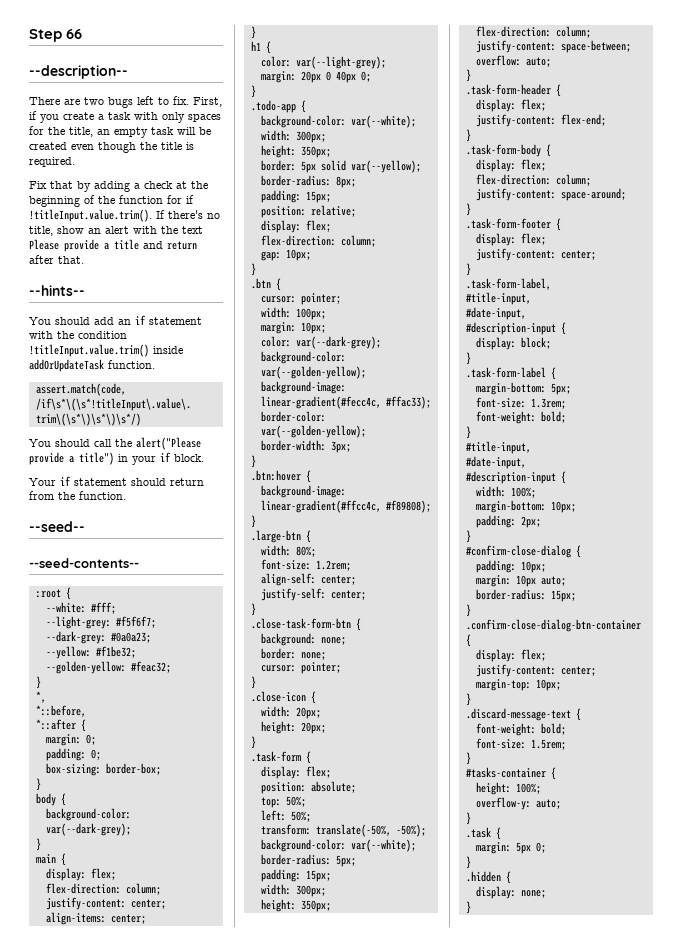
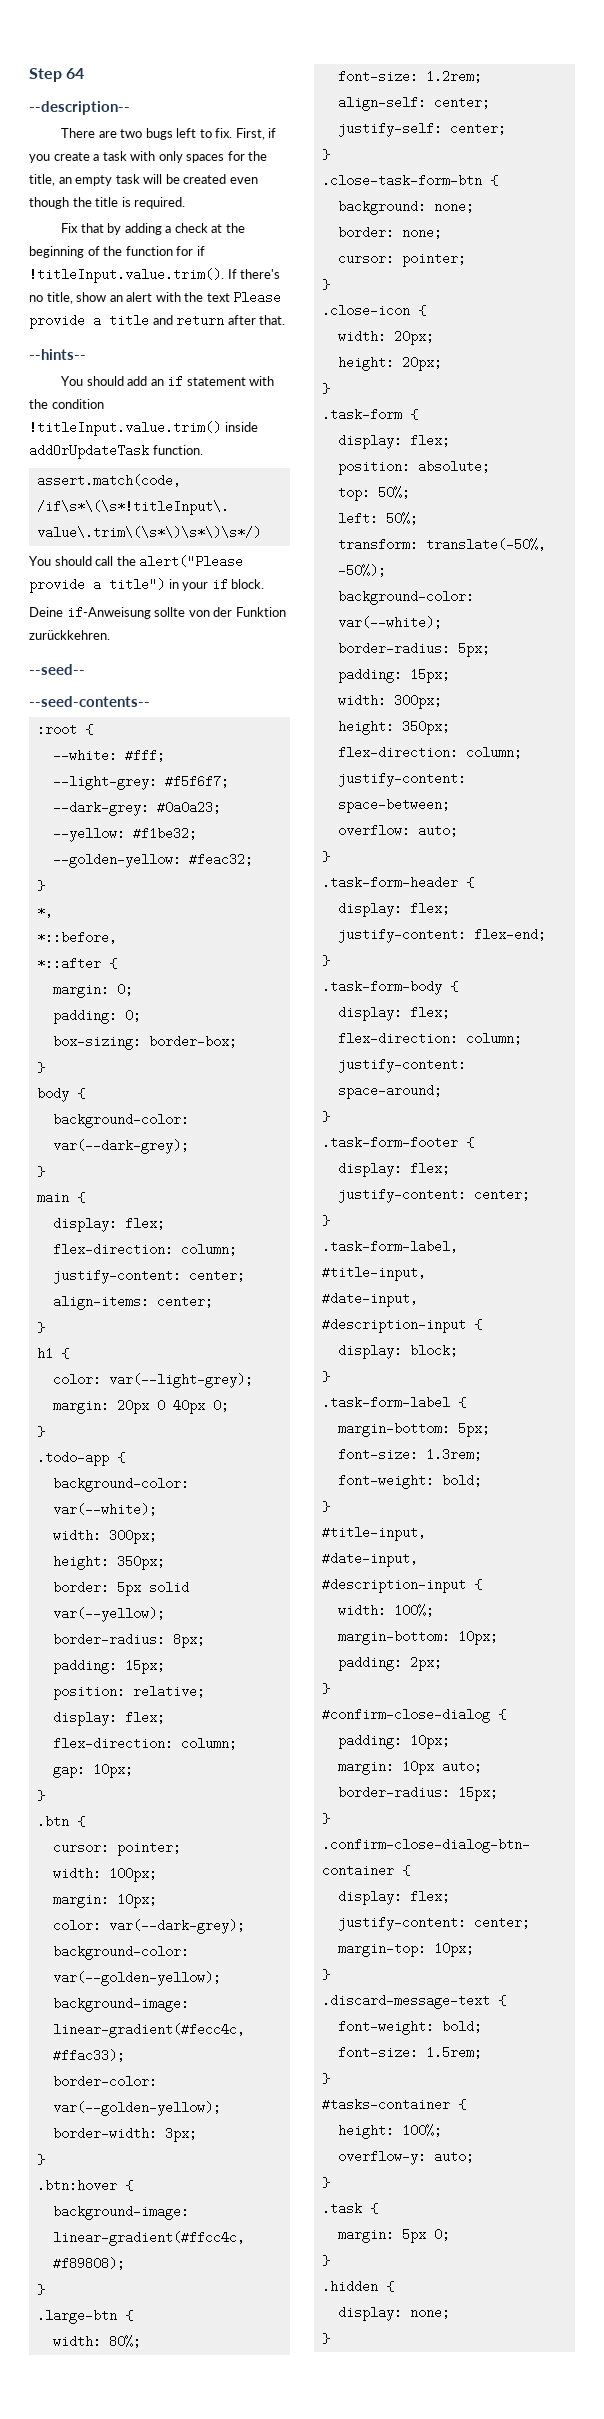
[66,29,83,39] 66 -> [66,68,85,79] 64
[29,476,204,486] [29,491,126,500] Your if statement should return from the function. -> [29,606,286,619] [29,630,110,640] Deine if-Anweisung sollte von der Funktion zurückkehren.

